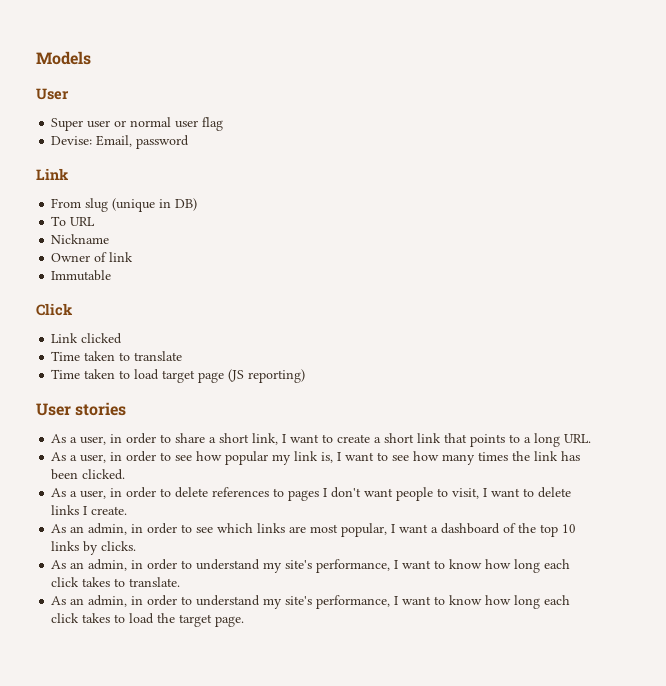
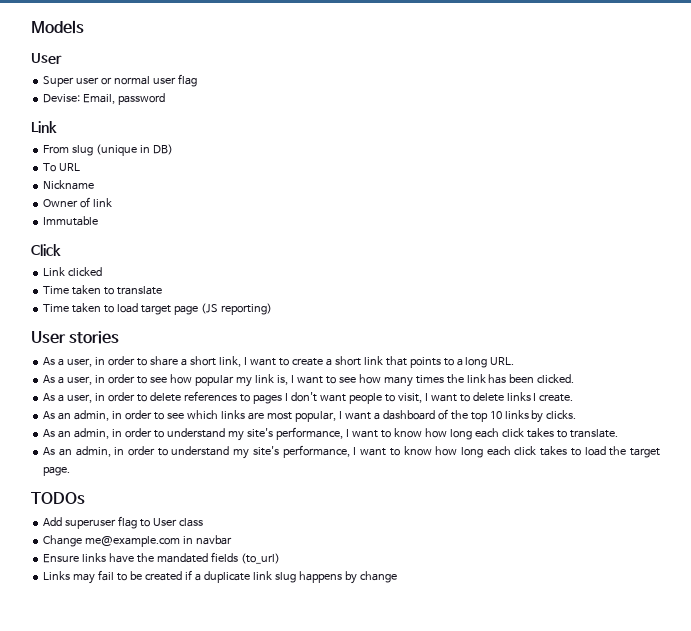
(245, 621) none -> [31,492,85,504] [43,516,203,529] [43,535,233,547] [43,552,280,564] [43,570,397,584] // TODOs // Add superuser flag to User class // Change me@example.com in navbar // Ensure links have the mandated fields (to_url) // Links may fail to be created if a duplicate link slug happens by change

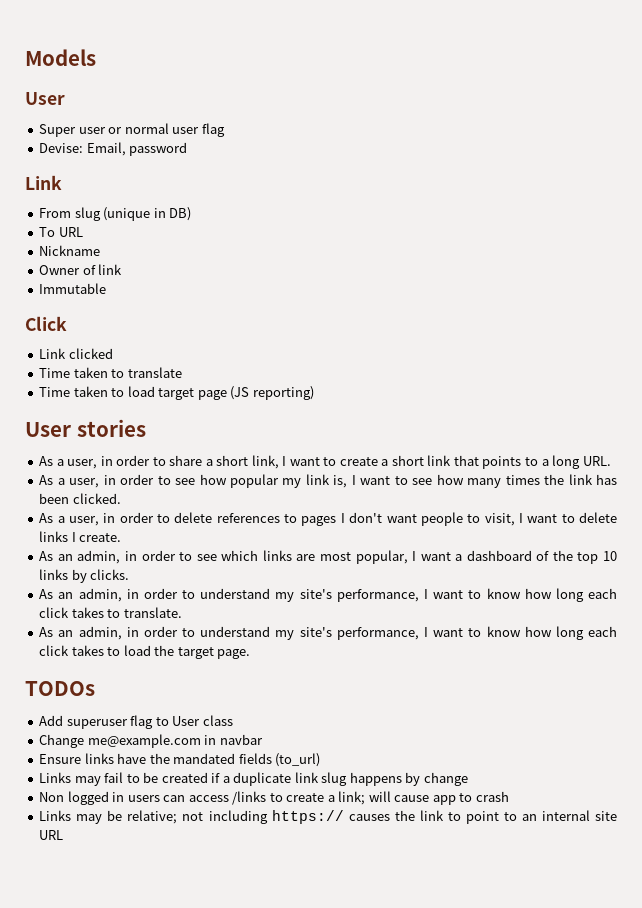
(397, 577) none -> [39,791,509,805] [39,810,618,824] [39,830,64,840] // Non logged in users can access /links to create a link; will cause app to crash // Links may be relative; not including https:// causes the link to point to an internal site URL

